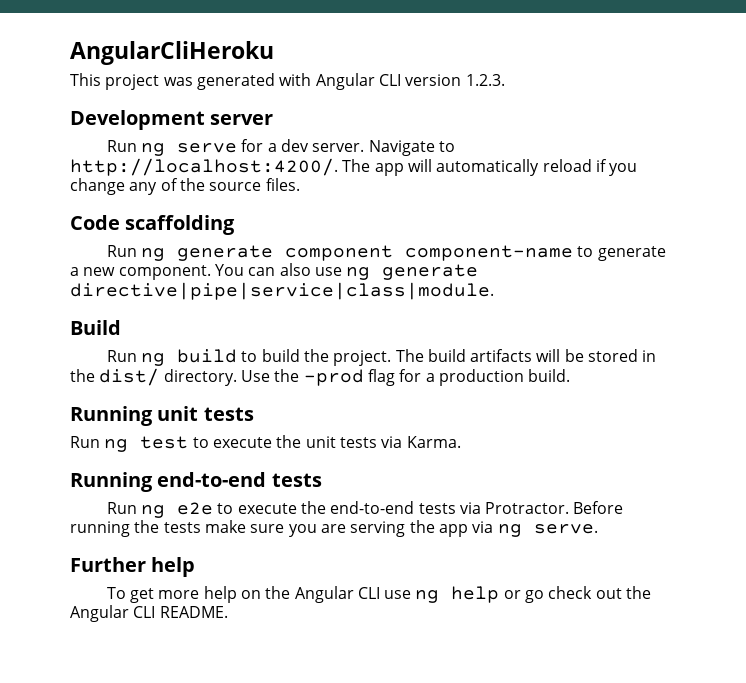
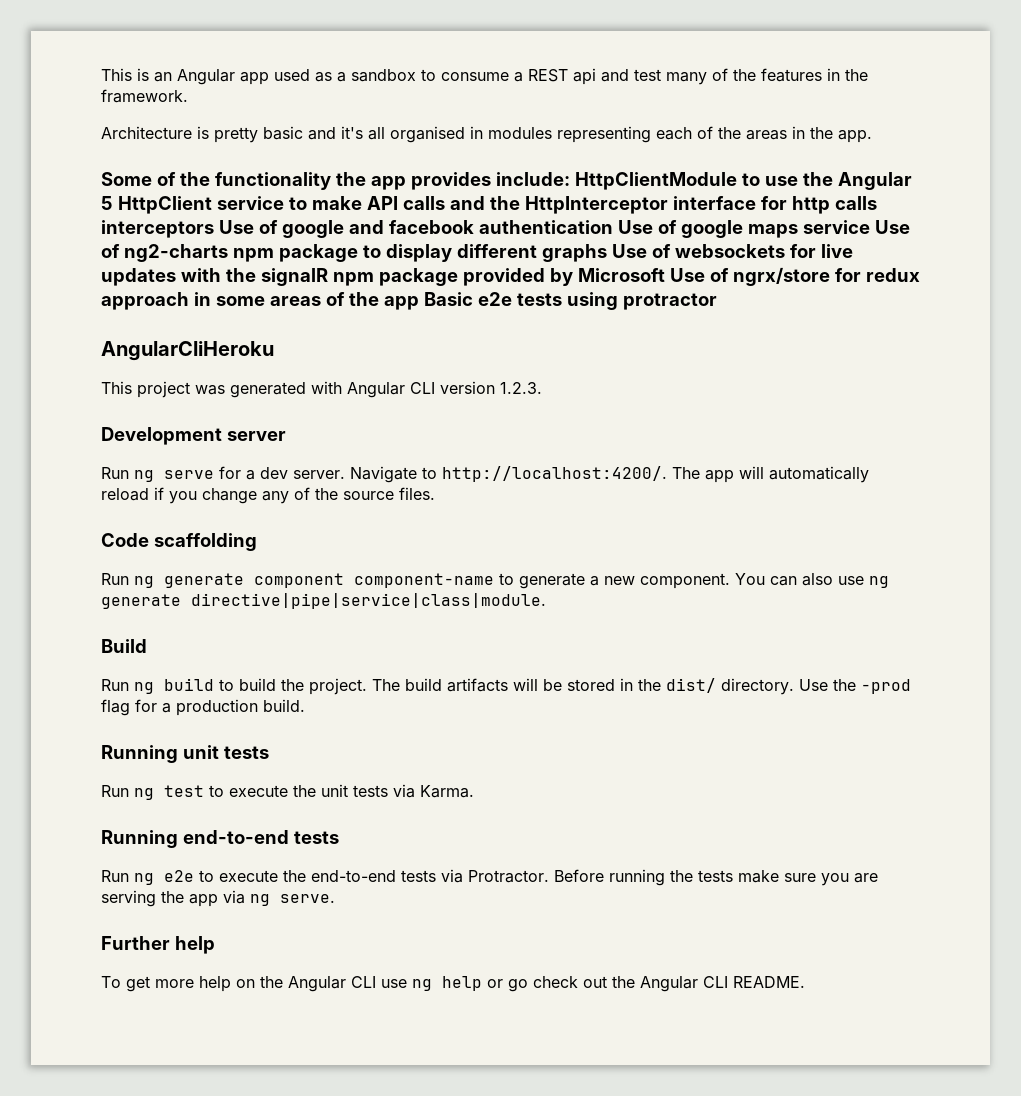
(70, 53) none -> [101,68,868,85] [101,89,188,103] [101,126,872,143] [101,172,912,190] [101,196,877,214] [101,220,910,238] [101,244,853,262] [101,267,920,286] [101,292,717,310] This is an Angular app used as a sandbox to consume a REST api and test many of the features in the framework. // Architecture is pretty basic and it's all organised in modules representing each of the areas in the app. // Some of the functionality the app provides include: HttpClientModule to use the Angular 5 HttpClient service to make API calls and the HttpInterceptor interface for http calls interceptors Use of google and facebook authentication Use of google maps service Use of ng2-charts npm package to display different graphs Use of websockets for live updates with the signalR npm package provided by Microsoft Use of ngrx/store for redux approach in some areas of the app Basic e2e tests using protractor //

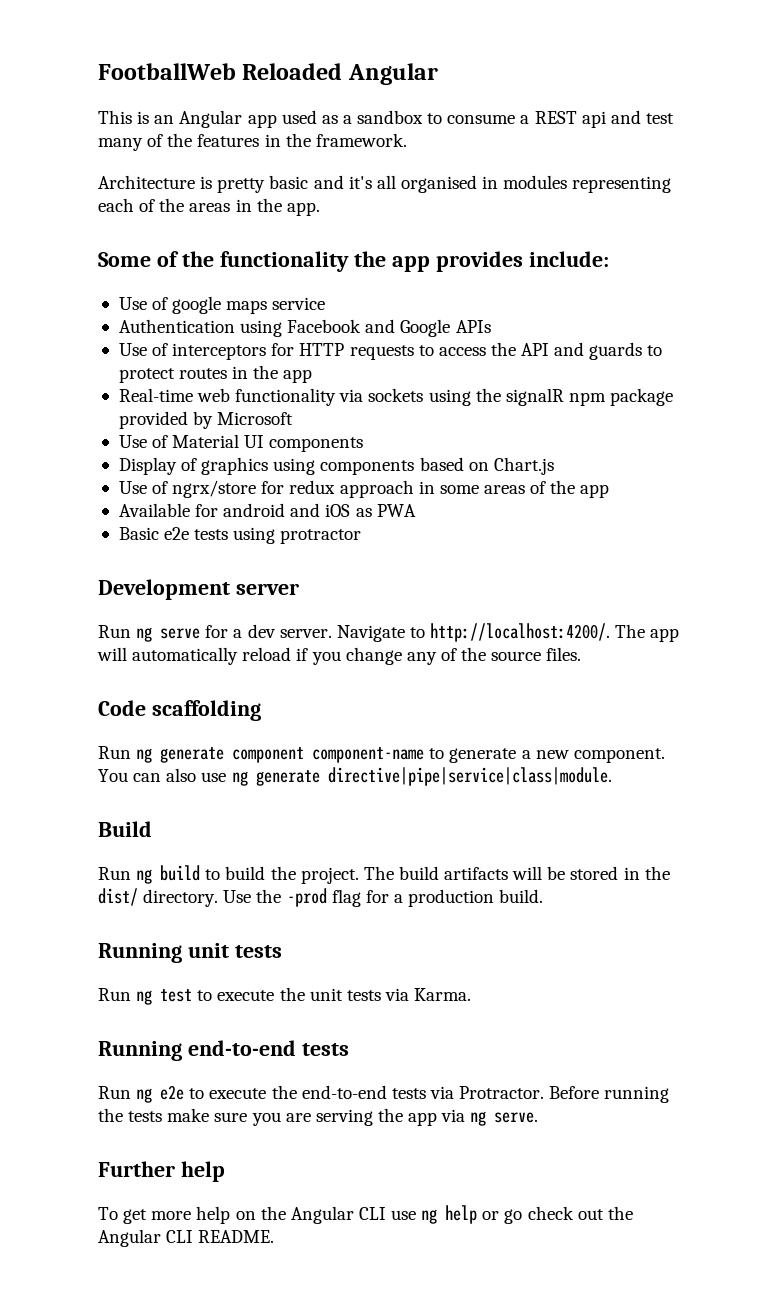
(101, 74) none -> [98,63,438,85] FootballWeb Reloaded Angular //
[574,172,912,190] [101,196,877,214] [101,220,613,238] HttpClientModule to use the Angular 5 HttpClient service to make API calls and the HttpInterceptor interface for http calls interceptors Use of google and facebook authentication -> (609, 259) //
[874,220,910,234] [101,244,853,262] [101,268,221,286] Use of ng2-charts npm package to display different graphs Use of websockets for live updates with -> [118,319,491,337] [118,342,663,360] [118,365,313,383] [118,388,471,406] // Authentication using Facebook and Google APIs // Use of interceptors for HTTP requests to access the API and guards to protect routes in the app // Real-time web functionality via sockets using
(665, 275) none -> [118,434,364,452] [118,457,554,475] // Use of Material UI components // Display of graphics using components based on Chart.js //
(419, 303) none -> [118,503,416,517] // Available for android and iOS as PWA //
[101,341,274,361] [101,381,542,398] // AngularCliHeroku // This project was generated with Angular CLI version 1.2.3. -> (362, 536) none

